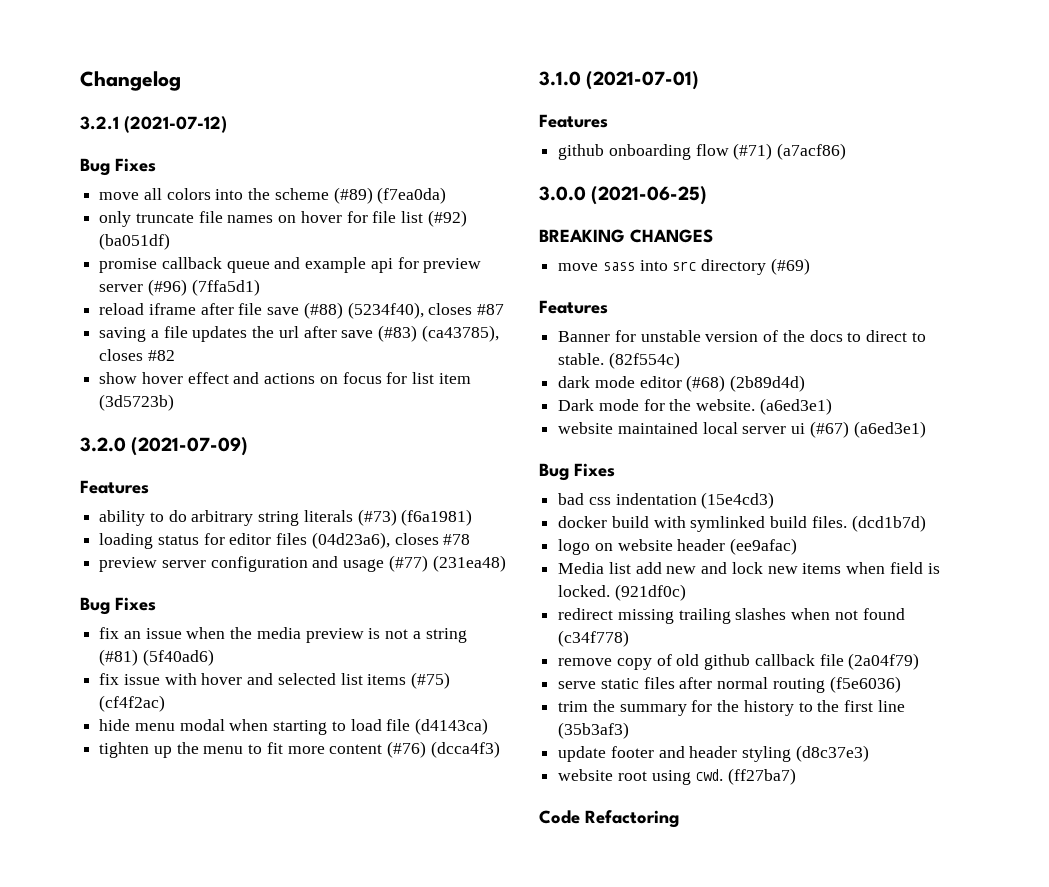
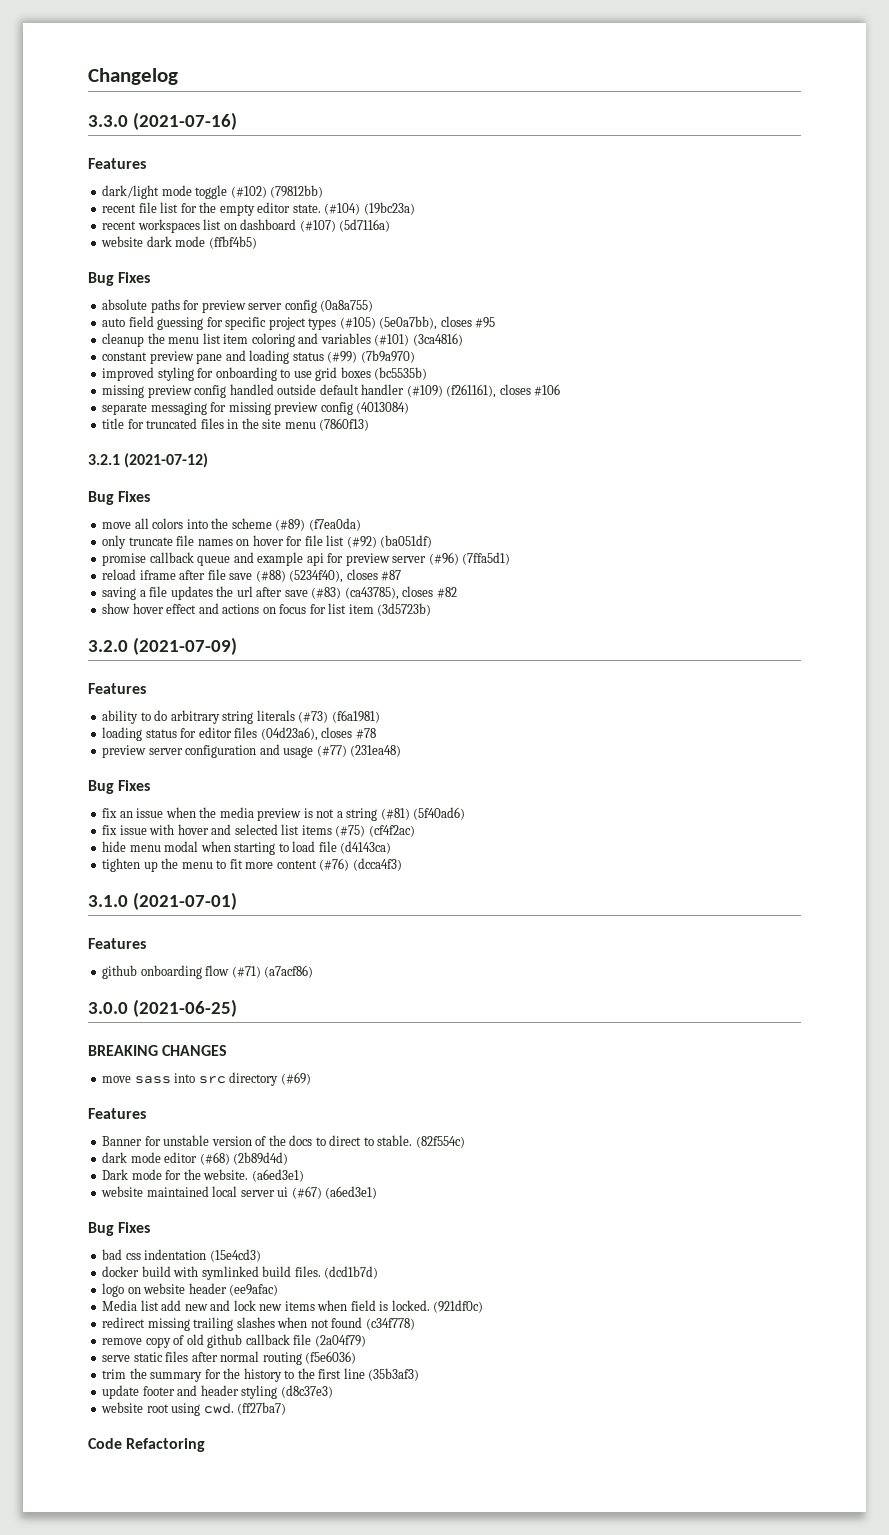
(181, 81) none -> [88,112,237,130] [88,158,146,169] [102,185,324,199] [102,202,415,216] [102,219,391,233] [101,236,257,249] [88,272,151,286] [102,299,374,313] [102,316,496,330] [102,333,463,347] [102,350,415,364] [102,367,428,381] [102,384,561,398] [102,402,410,415] [102,418,370,431] // 3.3.0 (2021-07-16) // Features // dark/light mode toggle (#102) (79812bb) // recent file list for the empty editor state. (#104) (19bc23a) // recent workspaces list on dashboard (#107) (5d7116a) // website dark mode (ffbf4b5) // Bug Fixes // absolute paths for preview server config (0a8a755) // auto field guessing for specific project types (#105) (5e0a7bb), closes #95 // cleanup the menu list item coloring and variables (#101) (3ca4816) // constant preview pane and loading status (#99) (7b9a970) // improved styling for onboarding to use grid boxes (bc5535b) // missing preview config handled outside default handler (#109) (f261161), closes #106 // separate messaging for missing preview config (4013084) // title for truncated files in the site menu (7860f13)

